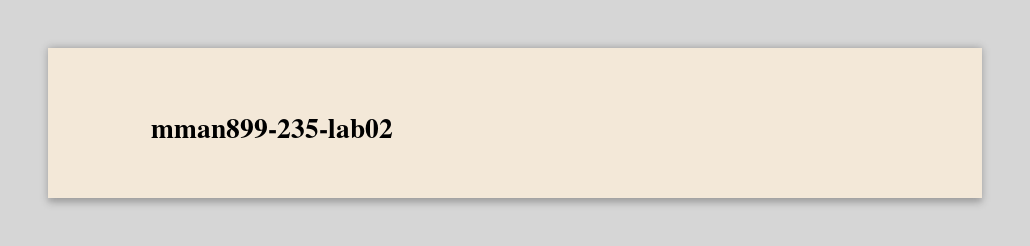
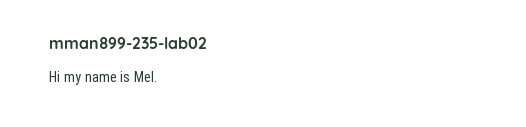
(393, 128) none -> [49,71,158,85] // Hi my name is Mel.

